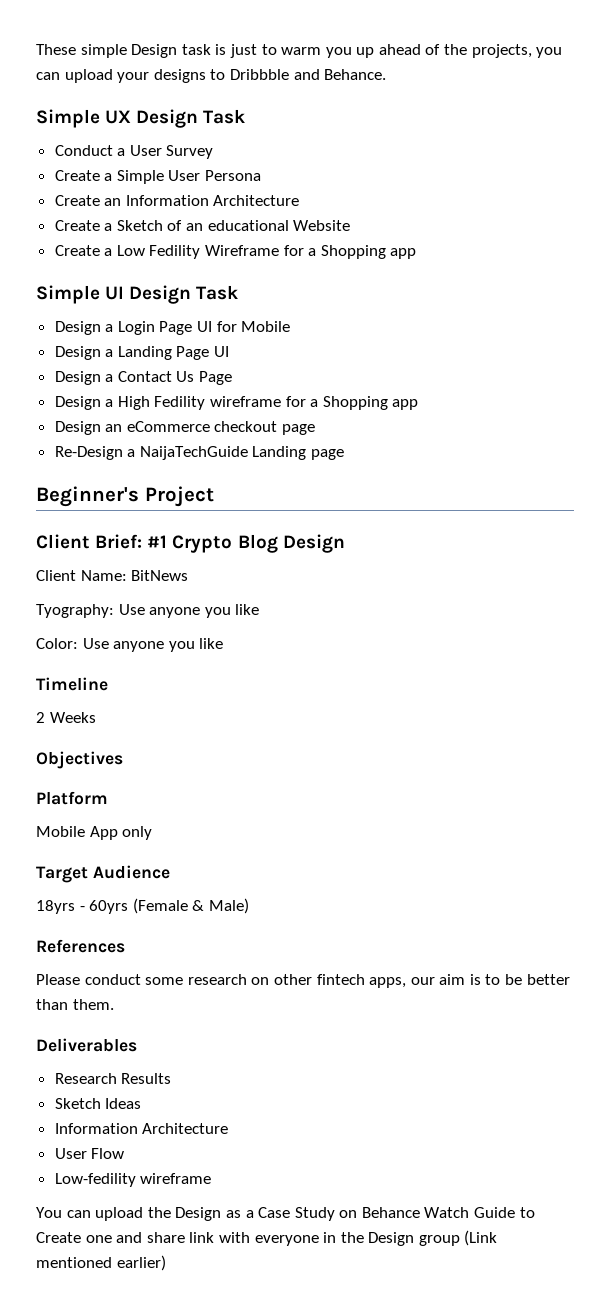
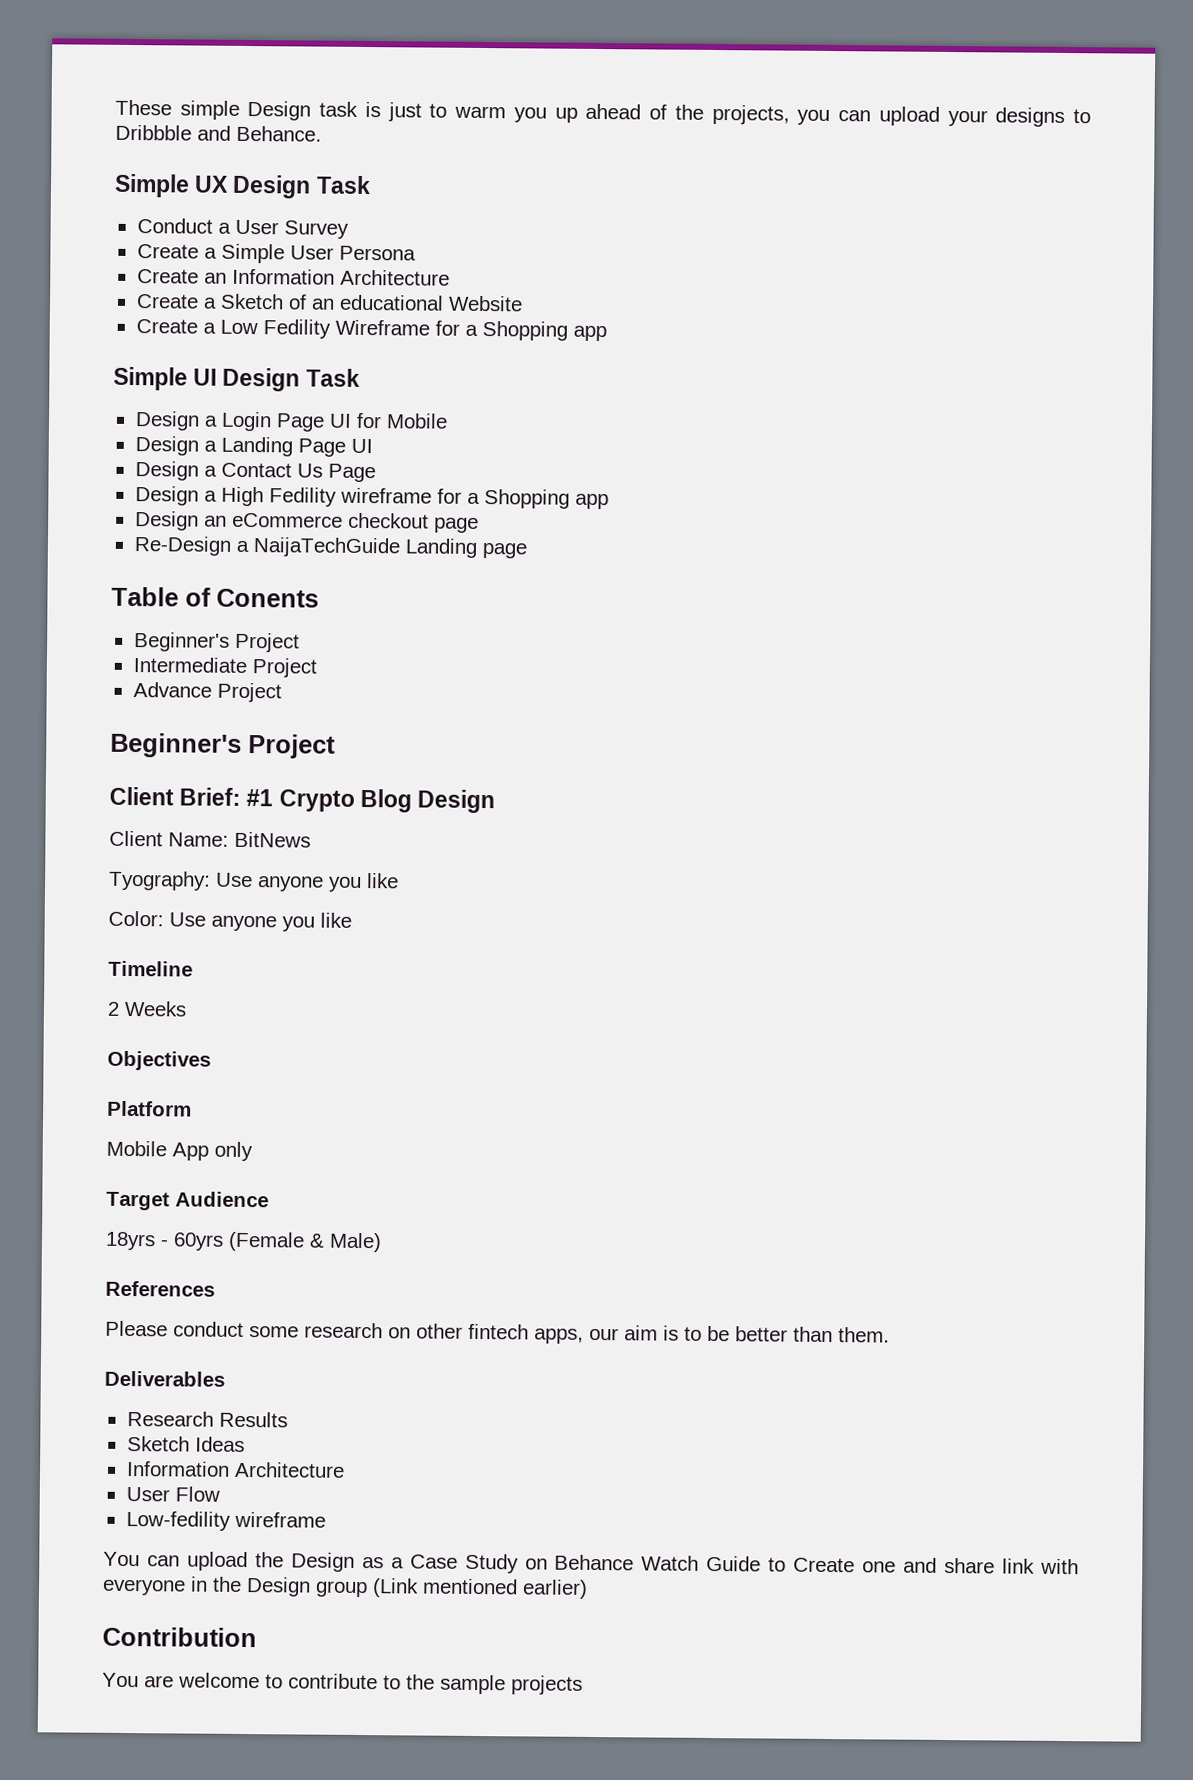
(345, 454) none -> [111,586,319,608] [133,632,300,653] [132,657,317,678] [132,682,282,703] // Table of Conents // Beginner's Project // Intermediate Project // Advance Project
(166, 1263) none -> [102,1626,257,1648] [102,1672,583,1695] // Contribution // You are welcome to contribute to the sample projects

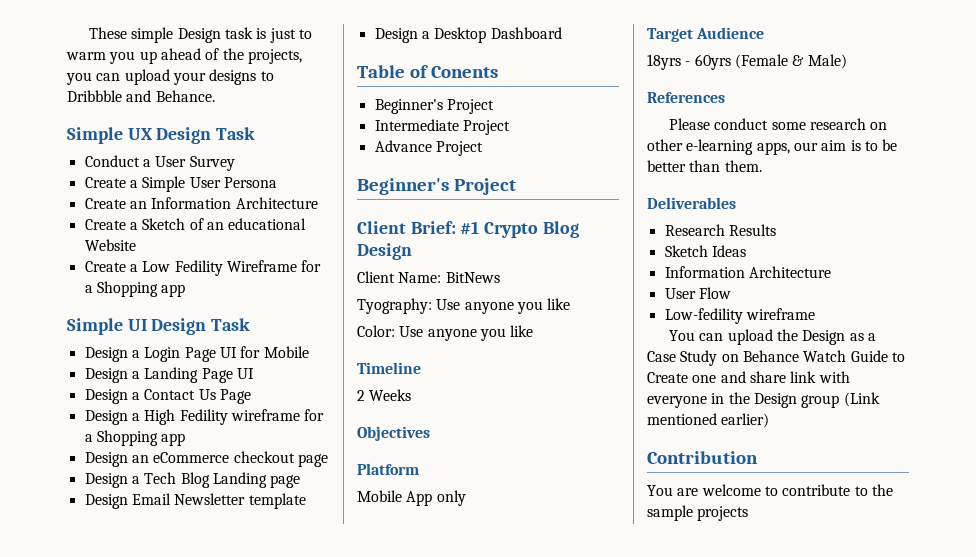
[133,536,527,559] Re-Design a NaijaTechGuide Landing page -> [84,472,301,488] [84,493,306,509] [374,27,562,43] Design a Tech Blog Landing page // Design Email Newsletter template // Design a Desktop Dashboard
[468,1323,529,1340] fintech -> [686,139,754,155] e-learning

